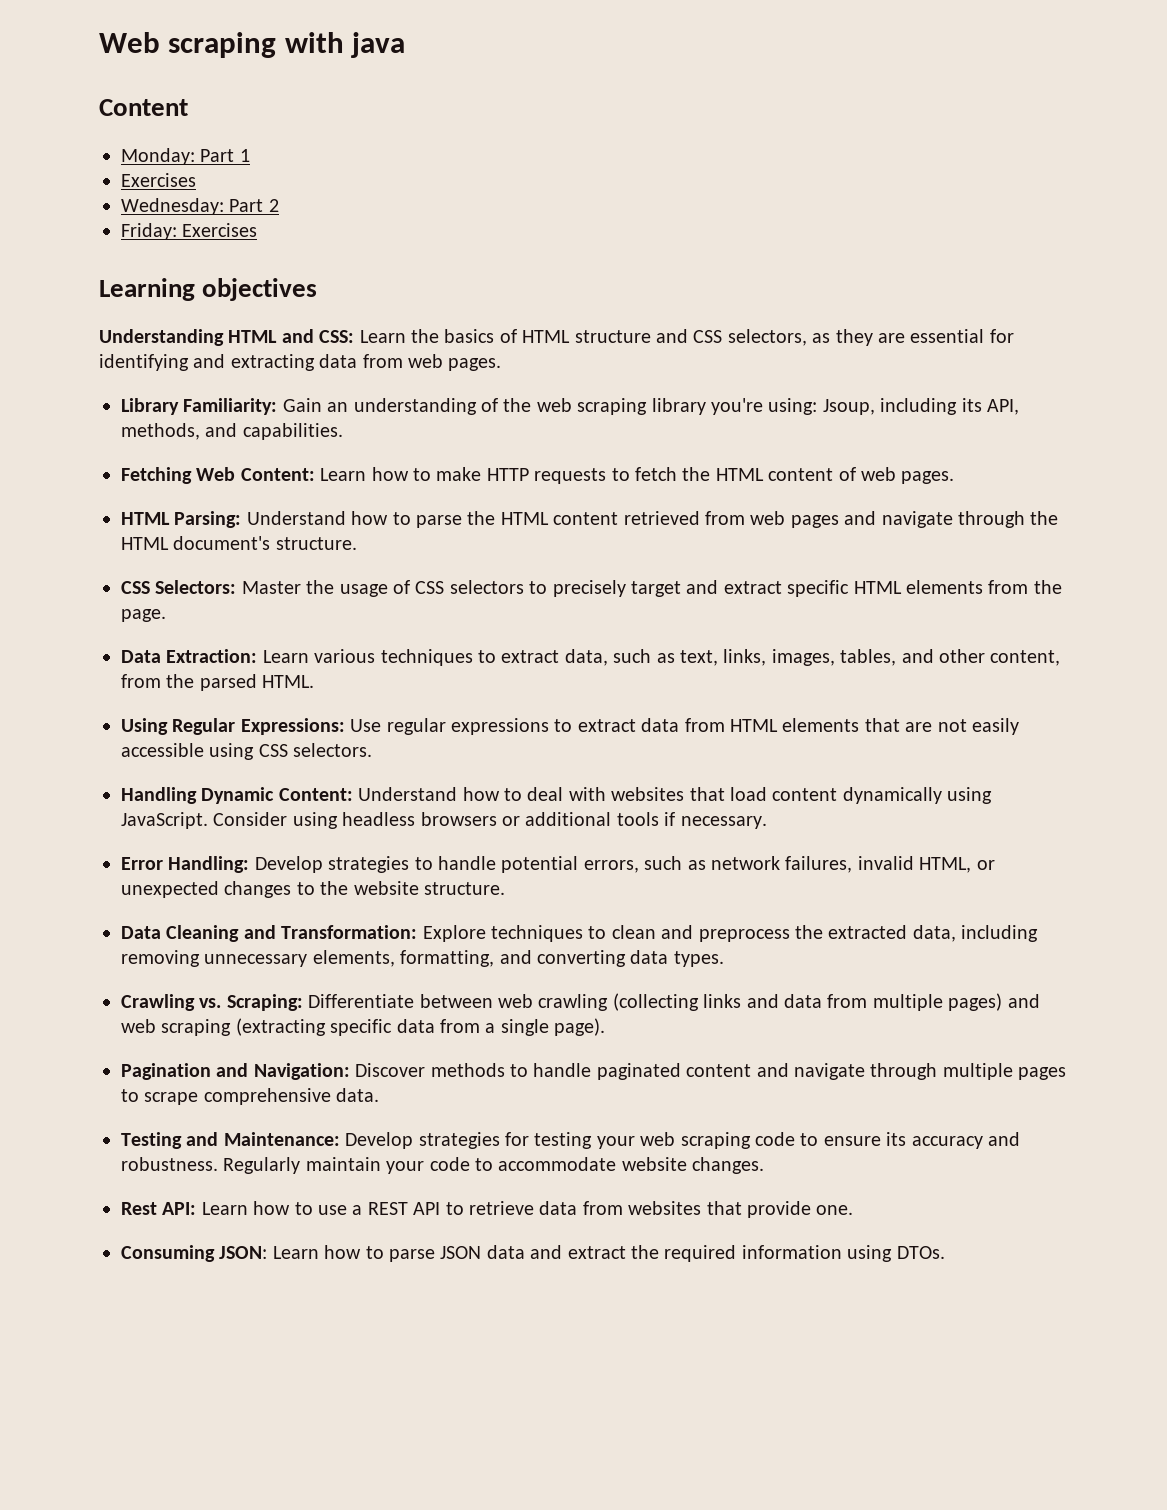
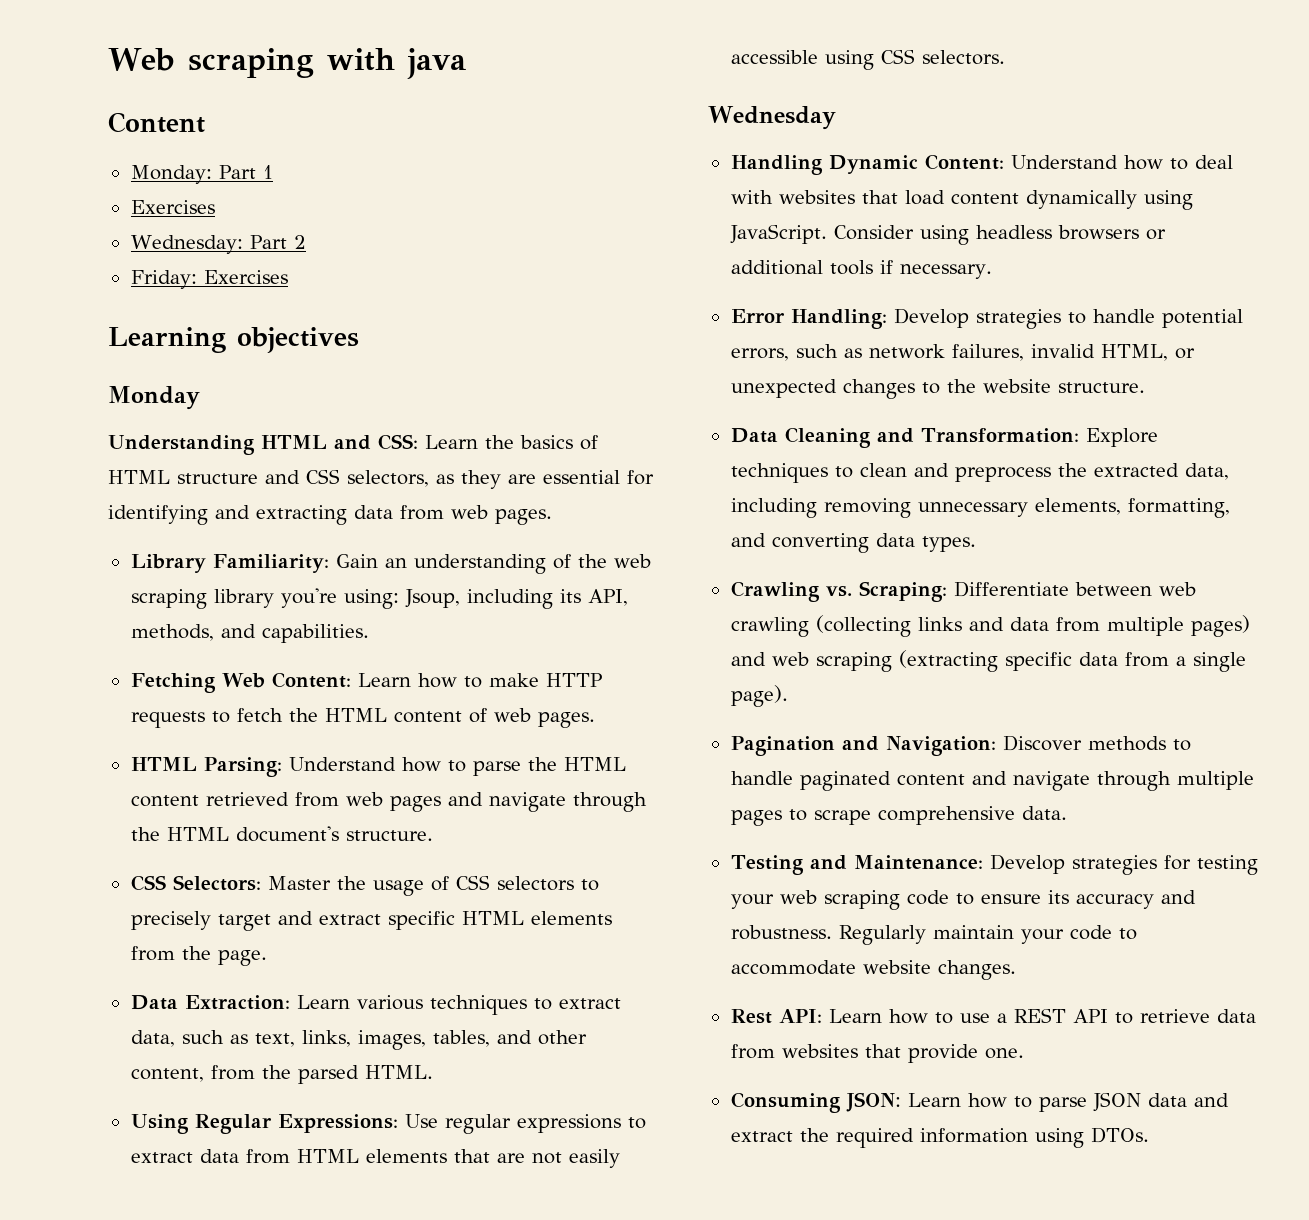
(318, 289) none -> [108,386,200,410] // Monday
(373, 750) none -> [708,106,836,130] // Wednesday

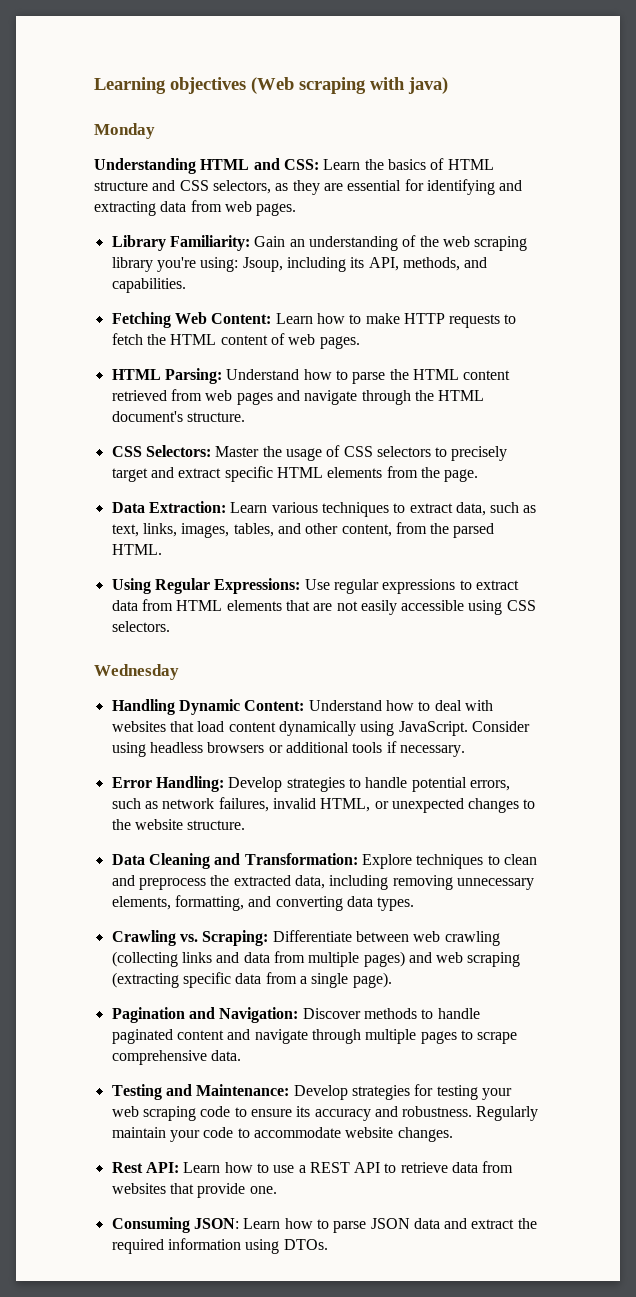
[108,48,466,79] [108,112,205,133] [130,165,273,184] [130,200,215,214] [130,235,306,254] [130,270,288,289] [108,327,359,353] Web scraping with java // Content // Monday: Part 1 // Exercises // Wednesday: Part 2 // Friday: Exercises // Learning objectives -> [94,77,448,94] Learning objectives (Web scraping with java)

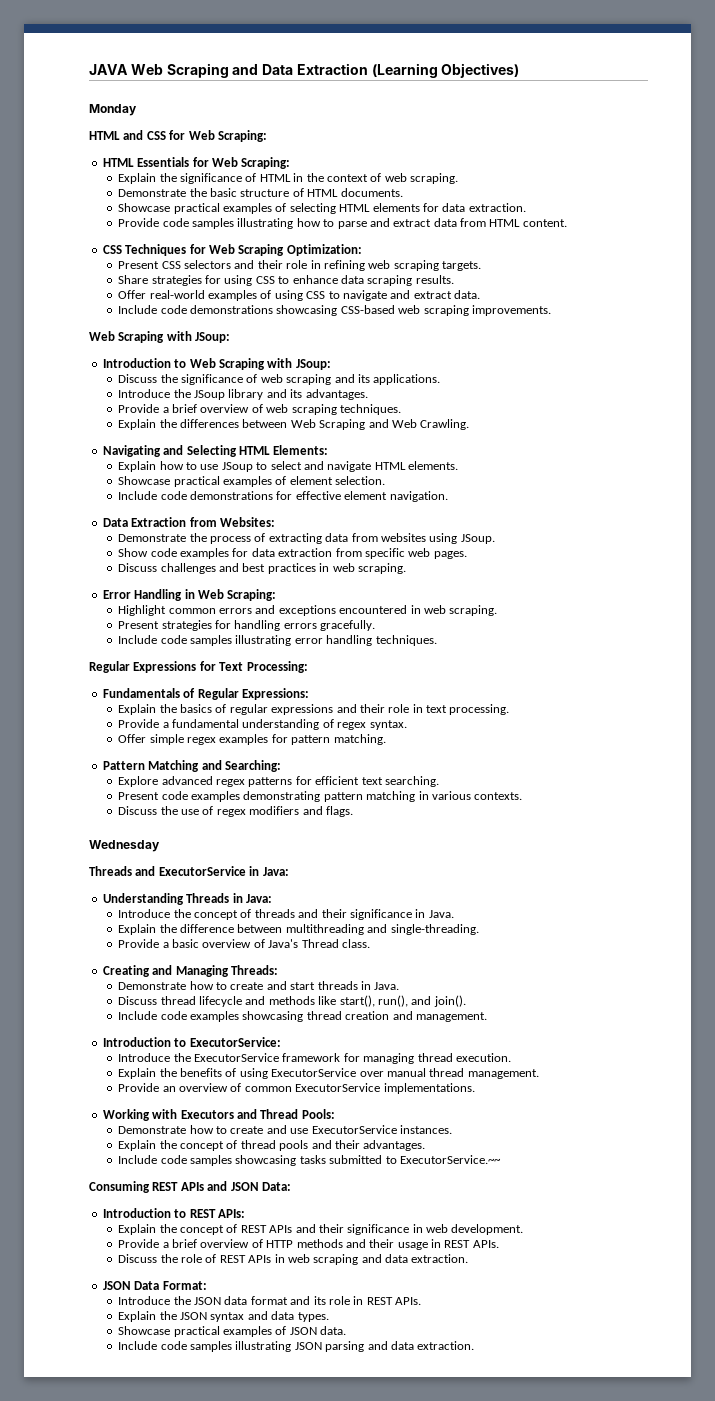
[94,77,448,94] Learning objectives (Web scraping with java) -> [89,63,520,78] JAVA Web Scraping and Data Extraction (Learning Objectives)
[94,158,196,174] Understanding -> (137, 110) none
[283,158,494,170] [94,179,523,195] [94,200,297,216] [111,235,528,251] [111,257,488,272] [111,278,186,293] [111,312,517,328] [111,333,360,349] [111,368,511,384] [111,389,485,405] [111,411,245,422] [111,445,508,461] [111,466,479,482] [111,501,537,517] [111,522,495,538] [111,544,162,555] [111,578,519,594] [111,599,536,615] [111,621,170,632] [94,664,179,680] [111,699,493,715] [111,721,530,736] [111,741,465,757] [111,776,510,792] [111,797,536,813] [111,819,246,830] [111,853,537,869] [111,875,534,890] [111,895,415,911] [111,930,500,946] [111,951,521,967] [111,972,392,988] [111,1007,480,1023] [111,1029,518,1044] [111,1050,241,1065] [111,1084,512,1100] [111,1106,539,1121] [111,1127,453,1142] [111,1161,514,1173] [111,1183,277,1198] [111,1217,537,1233] [111,1238,328,1254] CSS: Learn the basics of HTML structure and CSS selectors, as they are essential for identifying and extracting data from web pages. // Library Familiarity: Gain an understanding of the web scraping library you're using: Jsoup, including its API, methods, and capabilities. // Fetching Web Content: Learn how to make HTTP requests to fetch the HTML content of web pages. // HTML Parsing: Understand how to parse the HTML content retrieved from web pages and navigate through the HTML document's structure. // CSS Selectors: Master the usage of CSS selectors to precisely target and extract specific HTML elements from the page. // Data Extraction: Learn various techniques to extract data, such as text, links, images, tables, and other content, from the parsed HTML. // Using Regular Expressions: Use regular expressions to extract data from HTML elements that are not easily accessible using CSS selectors. // Wednesday // Handling Dynamic Content: Understand how to deal with websites that load content dynamically using JavaScript. Consider using headless browsers or additional tools if necessary. // Error Handling: Develop strategies to handle potential errors, such as network failures, invalid HTML, or unexpected changes to the website structure. // Data Cleaning and Transformation: Explore techniques to clean and preprocess the extracted data, including removing unnecessary elements, formatting, and converting data types. // Crawling vs. Scraping: Differentiate between web crawling (collecting links and data from multiple pages) and web scraping (extracting specific data from a single page). // Pagination and Navigation: Discover methods to handle paginated content and navigate through multiple pages to scrape comprehensive data. // Testing and Maintenance: Develop strategies for testing your web scraping code to ensure its accuracy and robustness. Regularly maintain your code to accommodate website changes. // Rest API: Learn how to use a REST API to retrieve data from websites that provide one. // Consuming JSON: Learn how to parse JSON data and extract the required information using DTOs. -> [146,130,267,142] [102,157,291,169] [118,173,459,184] [118,188,403,197] [118,203,526,214] [118,218,567,229] [102,244,362,256] [118,260,482,271] [118,275,454,286] [118,290,481,301] [118,305,551,316] [89,331,231,343] [102,358,331,370] [118,374,441,385] [118,389,368,400] [118,404,401,415] [118,419,470,430] [102,445,329,457] [118,461,459,472] [118,476,386,487] [118,491,448,502] [102,517,275,527] [118,533,495,544] [118,548,467,559] [118,563,406,574] [102,589,277,601] [118,605,498,616] [118,620,376,631] [118,635,437,646] [89,661,308,673] [102,688,309,700] [118,704,510,715] [118,719,407,730] [118,734,386,745] [102,760,281,772] [118,776,439,787] [118,791,523,802] [118,806,353,817] [89,840,160,852] [89,866,289,876] [102,893,272,905] [118,909,454,920] [118,924,479,935] [118,939,370,948] [102,965,278,977] [118,981,400,990] [118,995,466,1007] [118,1011,487,1022] [102,1037,281,1047] [118,1053,511,1064] [118,1068,539,1079] [118,1083,475,1094] [102,1109,335,1121] [118,1125,452,1134] [118,1140,426,1151] [118,1155,501,1166] [89,1181,291,1193] [102,1208,245,1218] [118,1224,524,1235] [118,1239,499,1250] [118,1254,469,1265] [102,1281,207,1290] [118,1296,422,1305] [118,1311,329,1322] [118,1326,347,1337] [118,1341,475,1352] CSS for Web Scraping: // HTML Essentials for Web Scraping: // Explain the significance of HTML in the context of web scraping. // Demonstrate the basic structure of HTML documents. // Showcase practical examples of selecting HTML elements for data extraction. // Provide code samples illustrating how to parse and extract data from HTML content. // CSS Techniques for Web Scraping Optimization: // Present CSS selectors and their role in refining web scraping targets. // Share strategies for using CSS to enhance data scraping results. // Offer real-world examples of using CSS to navigate and extract data. // Include code demonstrations showcasing CSS-based web scraping improvements. // Web Scraping with JSoup: // Introduction to Web Scraping with JSoup: // Discuss the significance of web scraping and its applications. // Introduce the JSoup library and its advantages. // Provide a brief overview of web scraping techniques. // Explain the differences between Web Scraping and Web Crawling. // Navigating and Selecting HTML Elements: // Explain how to use JSoup to select and navigate HTML elements. // Showcase practical examples of element selection. // Include code demonstrations for effective element navigation. // Data Extraction from Websites: // Demonstrate the process of extracting data from websites using JSoup. // Show code examples for data extraction from specific web pages. // Discuss challenges and best practices in web scraping. // Error Handling in Web Scraping: // Highlight common errors and exceptions encountered in web scraping. // Present strategies for handling errors gracefully. // Include code samples illustrating error handling techniques. // Regular Expressions for Text Processing: // Fundamentals of Regular Expressions: // Explain the basics of regular expressions and their role in text processing. // Provide a fundamental understanding of regex syntax. // Offer simple regex examples for pattern matching. // Pattern Matching and Searching: // Explore advanced regex patterns for efficient text searching. // Present code examples demonstrating pattern matching in various contexts. // Discuss the use of regex modifiers and flags. // Wednesday // Threads and ExecutorService in Java: // Understanding Threads in Java: // Introduce the concept of threads and their significance in Java. // Explain the difference between multithreading and single-threading. // Provide a basic overview of Java's Thread class. // Creating and Managing Threads: // Demonstrate how to create and start threads in Java. // Discuss thread lifecycle and methods like start(), run(), and join(). // Include code examples showcasing thread creation and management. // Introduction to ExecutorService: // Introduce the ExecutorService framework for managing thread execution. // Explain the benefits of using ExecutorService over manual thread management. // Provide an overview of common ExecutorService implementations. // Working with Executors and Thread Pools: // Demonstrate how to create and use ExecutorService instances. // Explain the concept of thread pools and their advantages. // Include code samples showcasing tasks submitted to ExecutorService.~~ // Consuming REST APIs and JSON Data: // Introduction to REST APIs: // Explain the concept of REST APIs and their significance in web development. // Provide a brief overview of HTTP methods and their usage in REST APIs. // Discuss the role of REST APIs in web scraping and data extraction. // JSON Data Format: // Introduce the JSON data format and its role in REST APIs. // Explain the JSON syntax and data types. // Showcase practical examples of JSON data. // Include code samples illustrating JSON parsing and data extraction.

